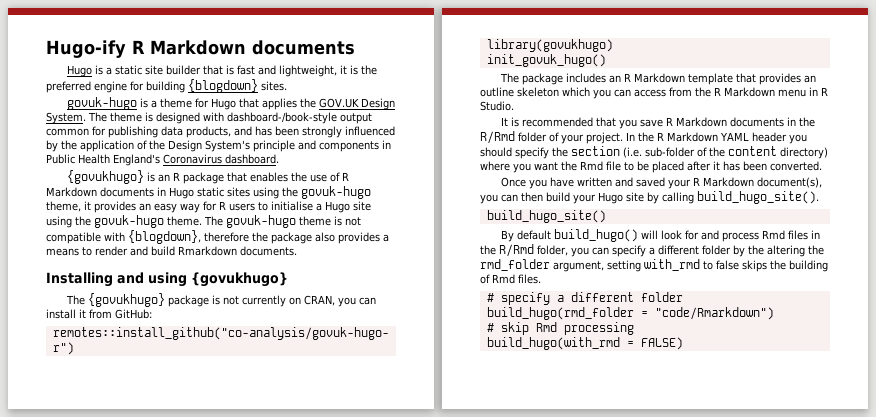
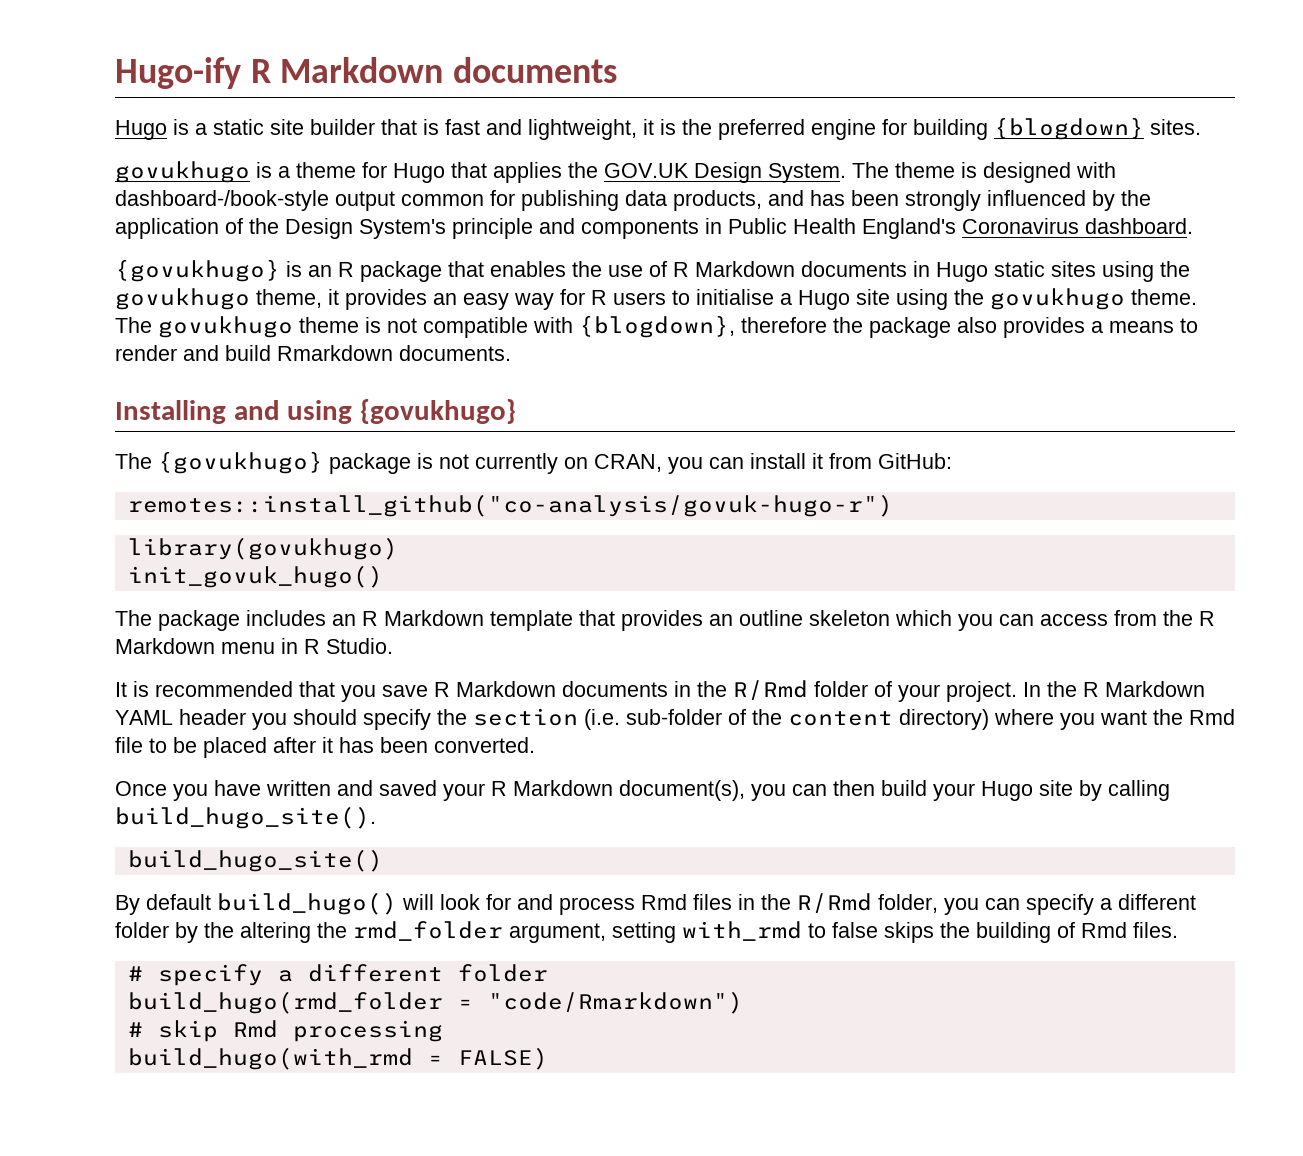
[66,97,137,110] govuk-hugo -> [115,161,250,183] govukhugo
[301,186,371,199] govuk-hugo -> [115,288,250,310] govukhugo
[94,215,164,228] govuk-hugo -> [990,288,1125,310] govukhugo
[226,215,296,228] govuk-hugo -> [158,316,293,338] govukhugo

